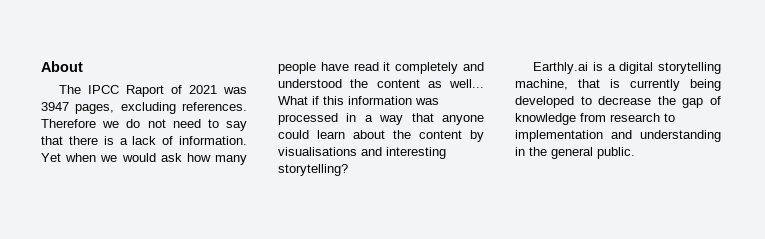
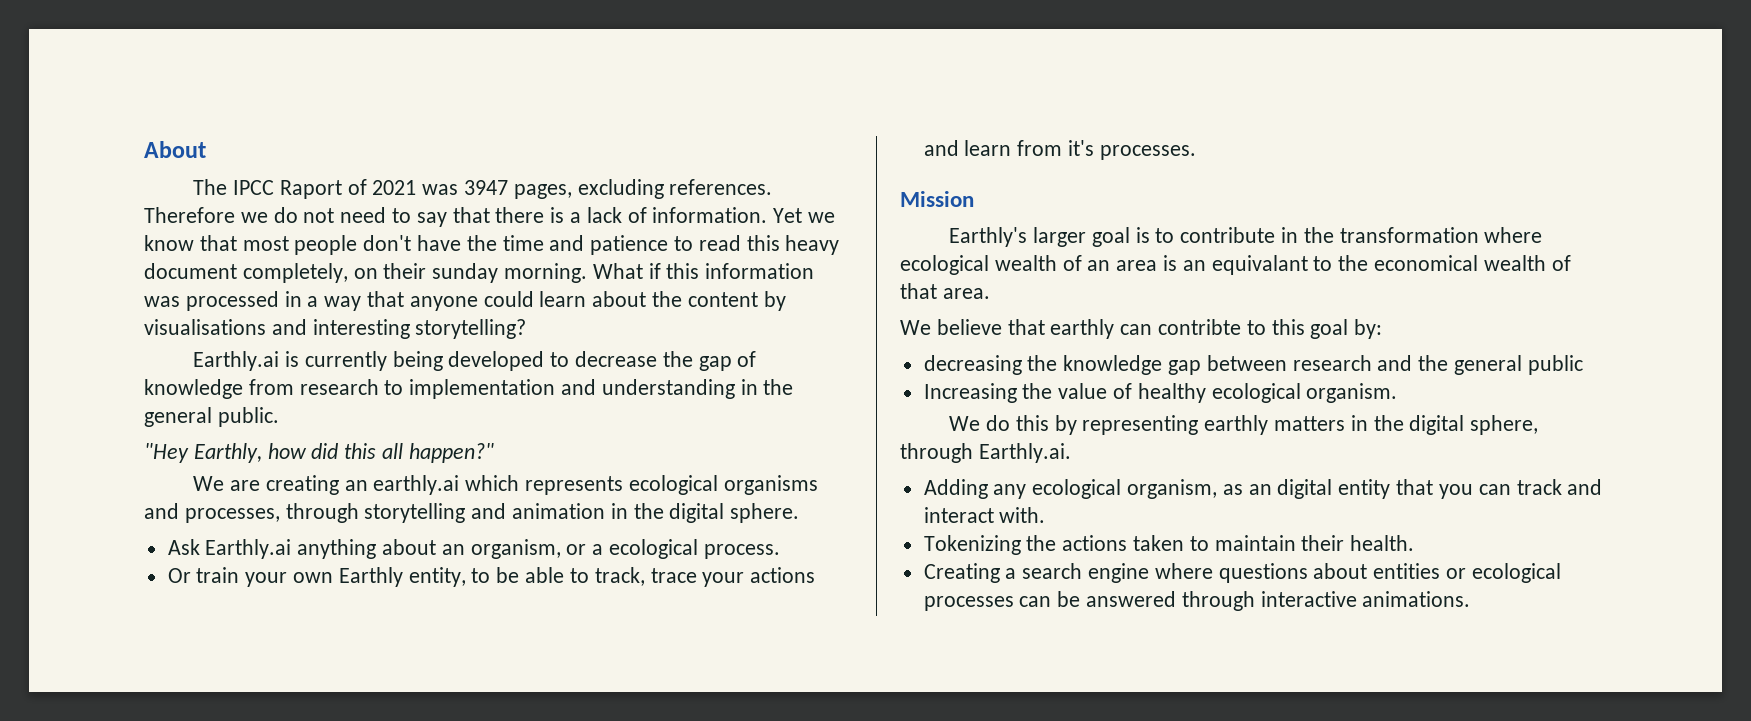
[65,153,247,165] [278,62,484,74] [278,79,484,88] when we would ask how many people have read it completely and understood the content as well... -> [808,212,836,223] [144,235,840,255] [144,263,588,283] we know that most people don't have the time and patience to read this heavy document completely, on their sunday morning.
[607,62,721,74] [515,79,620,90] a digital storytelling machine, that is -> (299, 359) none
(635, 153) none -> [144,443,494,463] [193,475,818,495] [144,503,800,523] [167,539,780,559] [167,567,816,587] [923,140,1196,160] [900,191,974,207] [949,227,1543,247] [900,255,1571,275] [900,283,990,299] [900,319,1383,339] [923,355,1583,375] [923,383,1398,403] [949,415,1539,435] [900,443,1071,463] [923,479,1603,499] [923,507,1046,523] [923,535,1415,555] [923,563,1561,583] [923,591,1471,611] // "Hey Earthly, how did this all happen?" // We are creating an earthly.ai which represents ecological organisms and processes, through storytelling and animation in the digital sphere. // Ask Earthly.ai anything about an organism, or a ecological process. // Or train your own Earthly entity, to be able to track, trace your actions and learn from it's processes. // Mission // Earthly's larger goal is to contribute in the transformation where ecological wealth of an area is an equivalant to the economical wealth of that area. // We believe that earthly can contribte to this goal by: // decreasing the knowledge gap between research and the general public // Increasing the value of healthy ecological organism. // We do this by representing earthly matters in the digital sphere, through Earthly.ai. // Adding any ecological organism, as an digital entity that you can track and interact with. // Tokenizing the actions taken to maintain their health. // Creating a search engine where questions about entities or ecological processes can be answered through interactive animations.

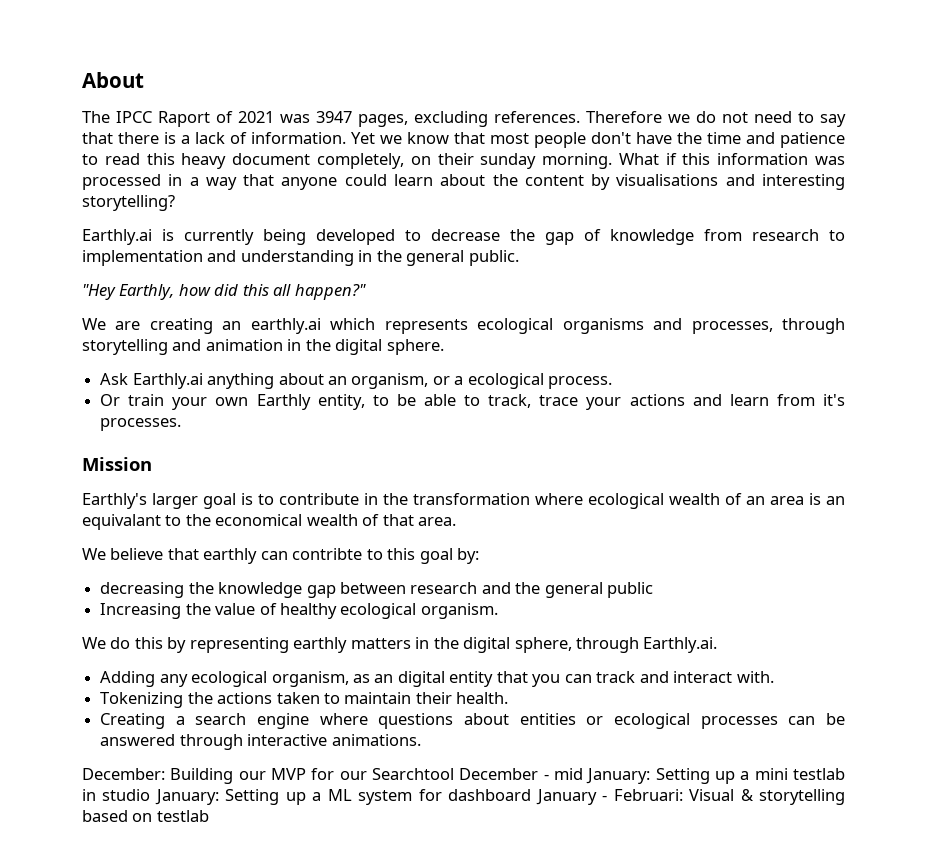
(1471, 599) none -> [82,768,846,784] [82,789,846,805] [82,810,209,822] // December: Building our MVP for our Searchtool December - mid January: Setting up a mini testlab in studio January: Setting up a ML system for dashboard January - Februari: Visual & storytelling based on testlab

